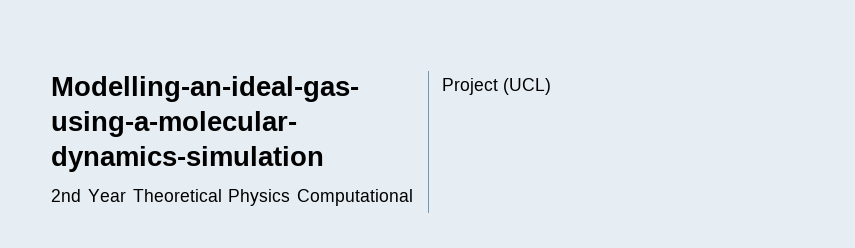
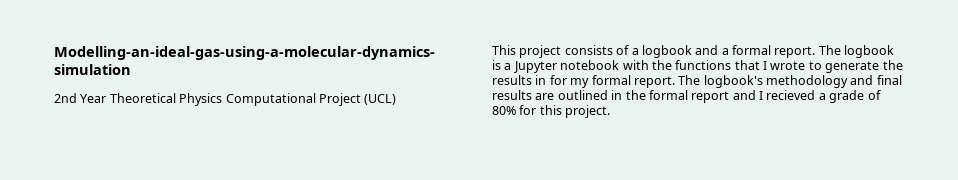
(551, 86) none -> [492,45,895,58] [492,60,903,73] [492,75,902,88] [492,90,881,103] [492,105,611,118] // This project consists of a logbook and a formal report. The logbook is a Jupyter notebook with the functions that I wrote to generate the results in for my formal report. The logbook's methodology and final results are outlined in the formal report and I recieved a grade of 80% for this project.

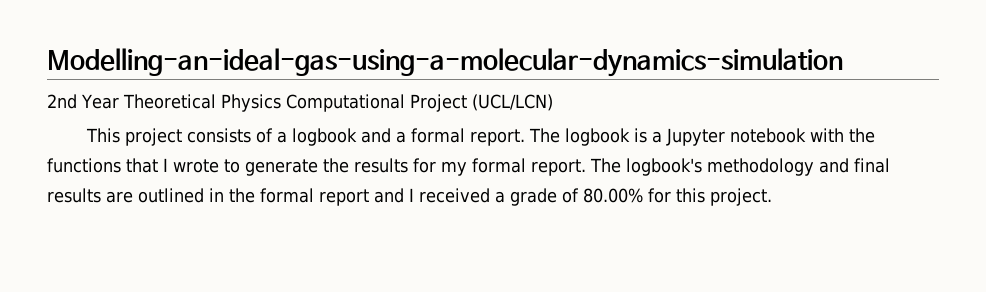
[364,94,397,105] (UCL) -> [471,94,553,111] (UCL/LCN)
[535,75,547,85] in -> (408, 165) none
[766,90,816,100] recieved -> [419,188,490,203] received
[492,106,516,115] 80% -> [583,188,643,203] 80.00%

